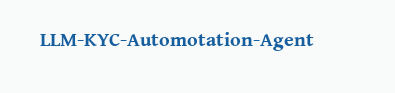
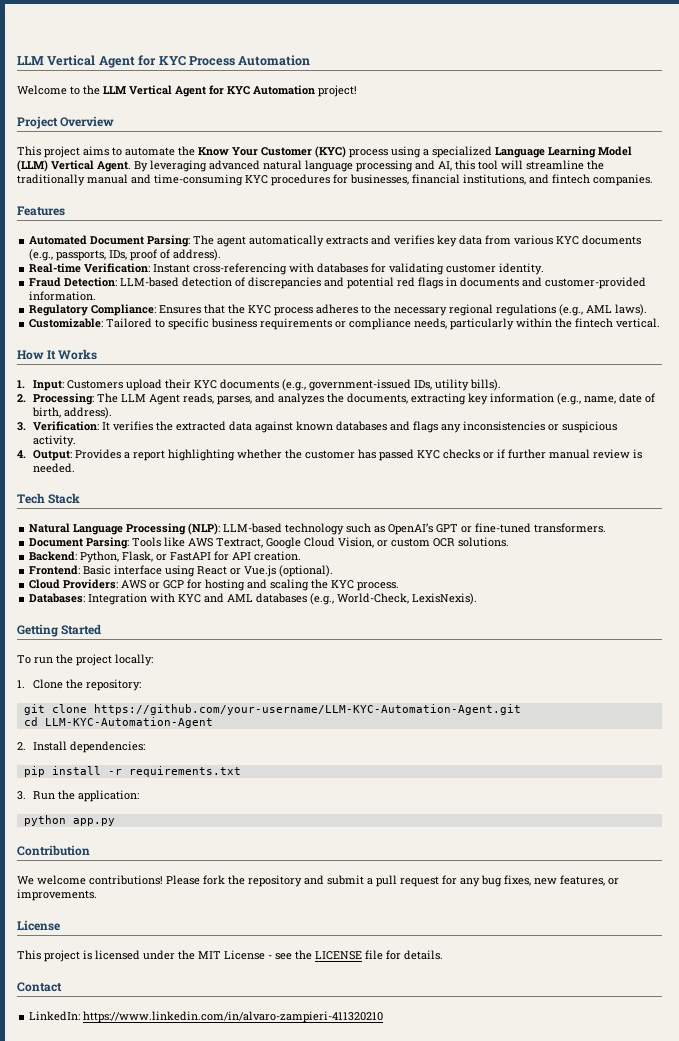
[40,32,314,51] LLM-KYC-Automotation-Agent -> [17,55,311,68] [17,85,357,97] [17,116,115,129] [17,146,632,158] [17,160,604,172] [17,174,653,186] [17,206,65,216] [29,235,642,247] [29,249,222,261] [29,263,545,275] [29,277,647,289] [29,291,97,301] [29,304,648,316] [29,318,661,330] [17,349,98,360] [17,379,501,391] [17,393,655,405] [31,407,112,419] [17,421,617,433] [32,435,76,447] [17,449,642,461] [32,463,75,473] [17,493,81,504] [29,523,607,535] [29,537,510,549] [29,551,302,563] [29,565,334,577] [29,579,400,591] [29,593,478,605] [17,624,102,637] [17,654,153,666] [17,679,141,691] [23,704,521,715] [23,717,213,728] [17,741,145,753] [23,766,241,777] [17,790,139,802] [23,815,115,826] [17,845,90,856] [17,875,619,887] [17,889,97,901] [17,920,60,931] [17,950,443,962] [17,982,62,992] [29,1011,384,1023] LLM Vertical Agent for KYC Process Automation // Welcome to the LLM Vertical Agent for KYC Automation project! // Project Overview // This project aims to automate the Know Your Customer (KYC) process using a specialized Language Learning Model (LLM) Vertical Agent. By leveraging advanced natural language processing and AI, this tool will streamline the traditionally manual and time-consuming KYC procedures for businesses, financial institutions, and fintech companies. // Features // Automated Document Parsing: The agent automatically extracts and verifies key data from various KYC documents (e.g., passports, IDs, proof of address). // Real-time Verification: Instant cross-referencing with databases for validating customer identity. // Fraud Detection: LLM-based detection of discrepancies and potential red flags in documents and customer-provided information. // Regulatory Compliance: Ensures that the KYC process adheres to the necessary regional regulations (e.g., AML laws). // Customizable: Tailored to specific business requirements or compliance needs, particularly within the fintech vertical. // How It Works // 1. Input: Customers upload their KYC documents (e.g., government-issued IDs, utility bills). // 2. Processing: The LLM Agent reads, parses, and analyzes the documents, extracting key information (e.g., name, date of birth, address). // 3. Verification: It verifies the extracted data against known databases and flags any inconsistencies or suspicious activity. // 4. Output: Provides a report highlighting whether the customer has passed KYC checks or if further manual review is needed. // Tech Stack // Natural Language Processing (NLP): LLM-based technology such as OpenAI’s GPT or fine-tuned transformers. // Document Parsing: Tools like AWS Textract, Google Cloud Vision, or custom OCR solutions. // Backend: Python, Flask, or FastAPI for API creation. // Frontend: Basic interface using React or Vue.js (optional). // Cloud Providers: AWS or GCP for hosting and scaling the KYC process. // Databases: Integration with KYC and AML databases (e.g., World-Check, LexisNexis). // Getting Started // To run the project locally: // 1. Clone the repository: // git clone https://github.com/your-username/LLM-KYC-Automation-Agent.git // cd LLM-KYC-Automation-Agent // 2. Install dependencies: // pip install -r requirements.txt // 3. Run the application: // python app.py // Contribution // We welcome contributions! Please fork the repository and submit a pull request for any bug fixes, new features, or improvements. // License // This project is licensed under the MIT License - see the LICENSE file for details. // Contact // LinkedIn: https://www.linkedin.com/in/alvaro-zampieri-411320210

